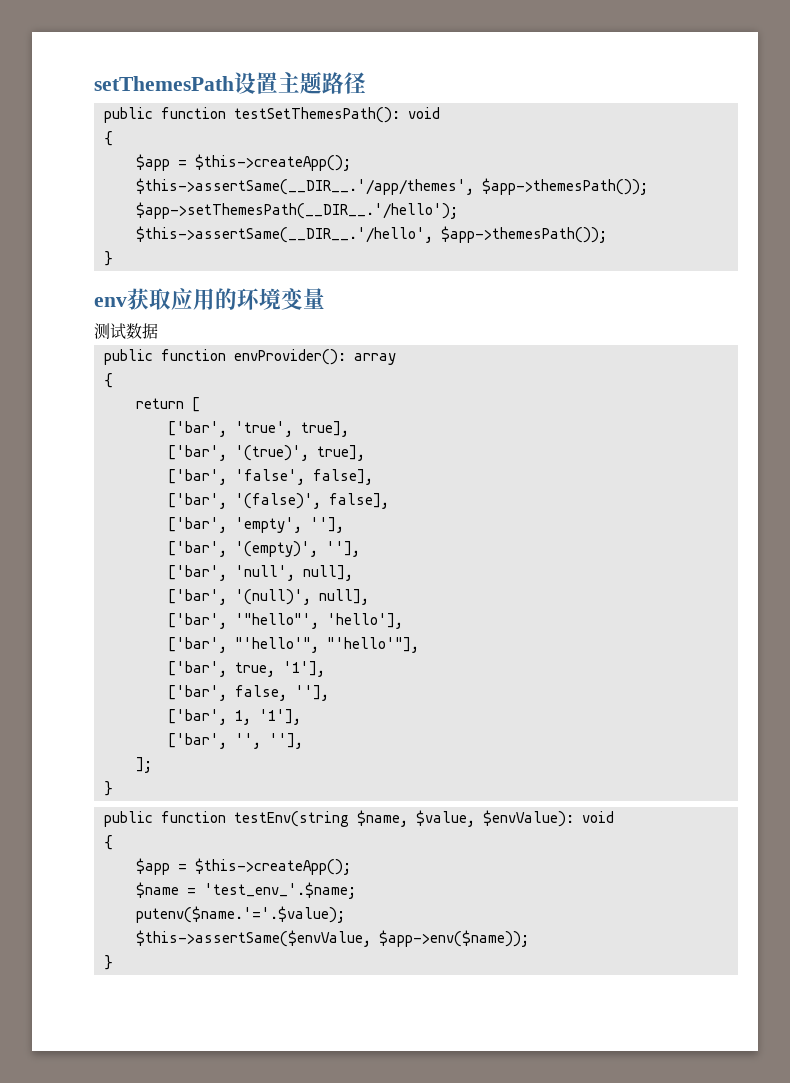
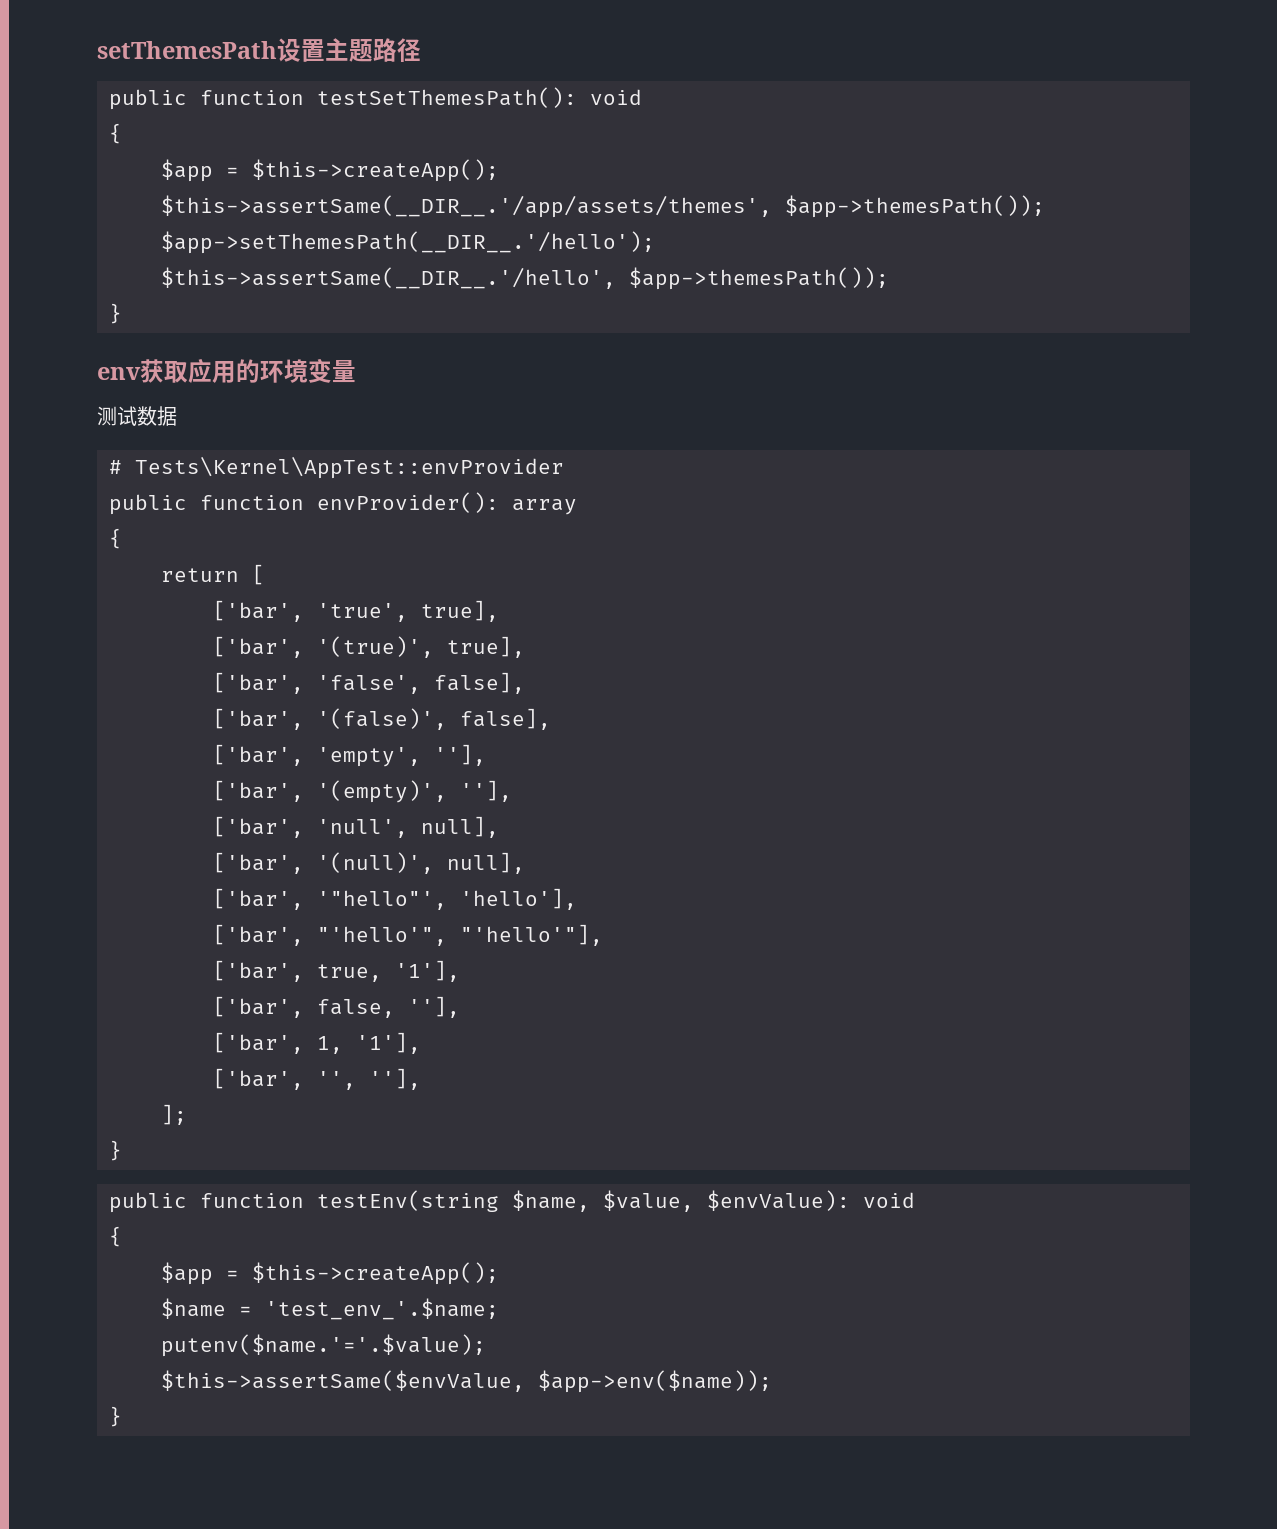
[135,178,474,195] $this->assertSame(__DIR__.'/app/themes', -> [161,195,772,218] $this->assertSame(__DIR__.'/app/assets/themes',
(158, 331) none -> [109,456,564,479] // # Tests\Kernel\AppTest::envProvider

